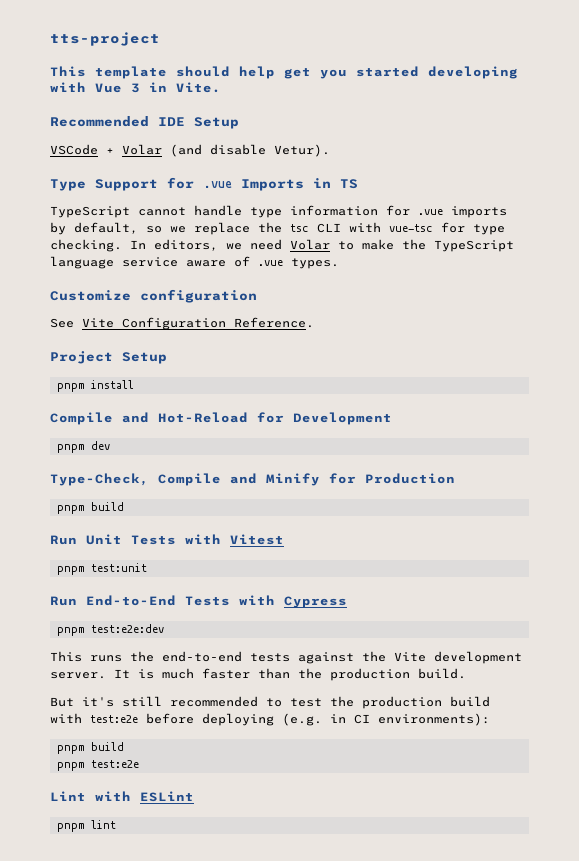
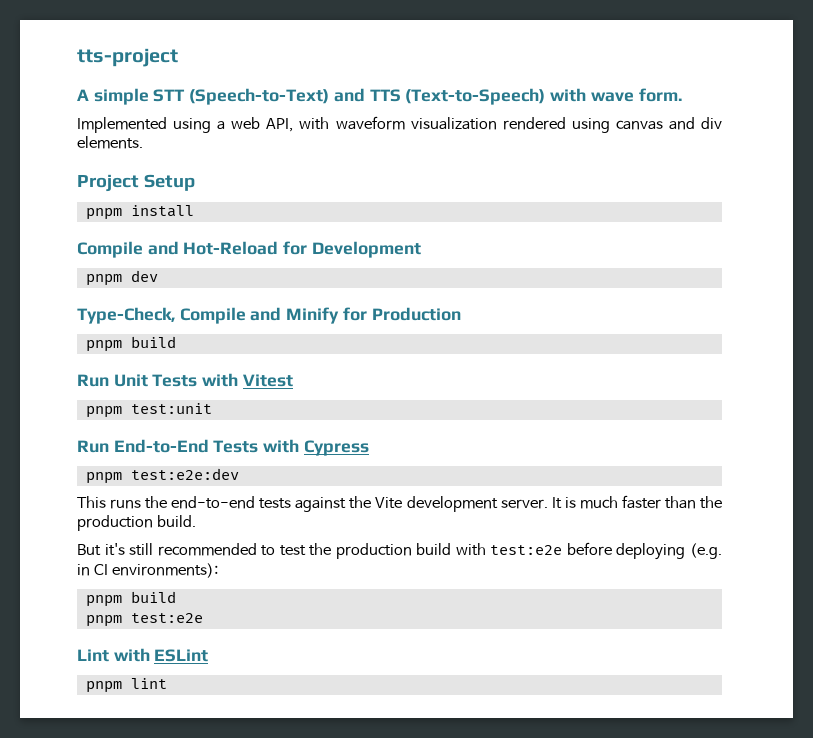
[50,66,518,79] [50,82,221,93] [50,116,239,129] [50,144,330,157] [50,177,358,191] [50,205,507,218] [50,222,505,235] [50,239,514,252] [50,256,339,269] [50,289,257,303] [50,317,314,330] This template should help get you started developing with Vue 3 in Vite. // Recommended IDE Setup // VSCode + Volar (and disable Vetur). // Type Support for .vue Imports in TS // TypeScript cannot handle type information for .vue imports by default, so we replace the tsc CLI with vue-tsc for type checking. In editors, we need Volar to make the TypeScript language service aware of .vue types. // Customize configuration // See Vite Configuration Reference. -> [77,88,682,105] [77,116,723,133] [77,136,143,149] A simple STT (Speech-to-Text) and TTS (Text-to-Speech) with wave form. // Implemented using a web API, with waveform visualization rendered using canvas and div elements.

